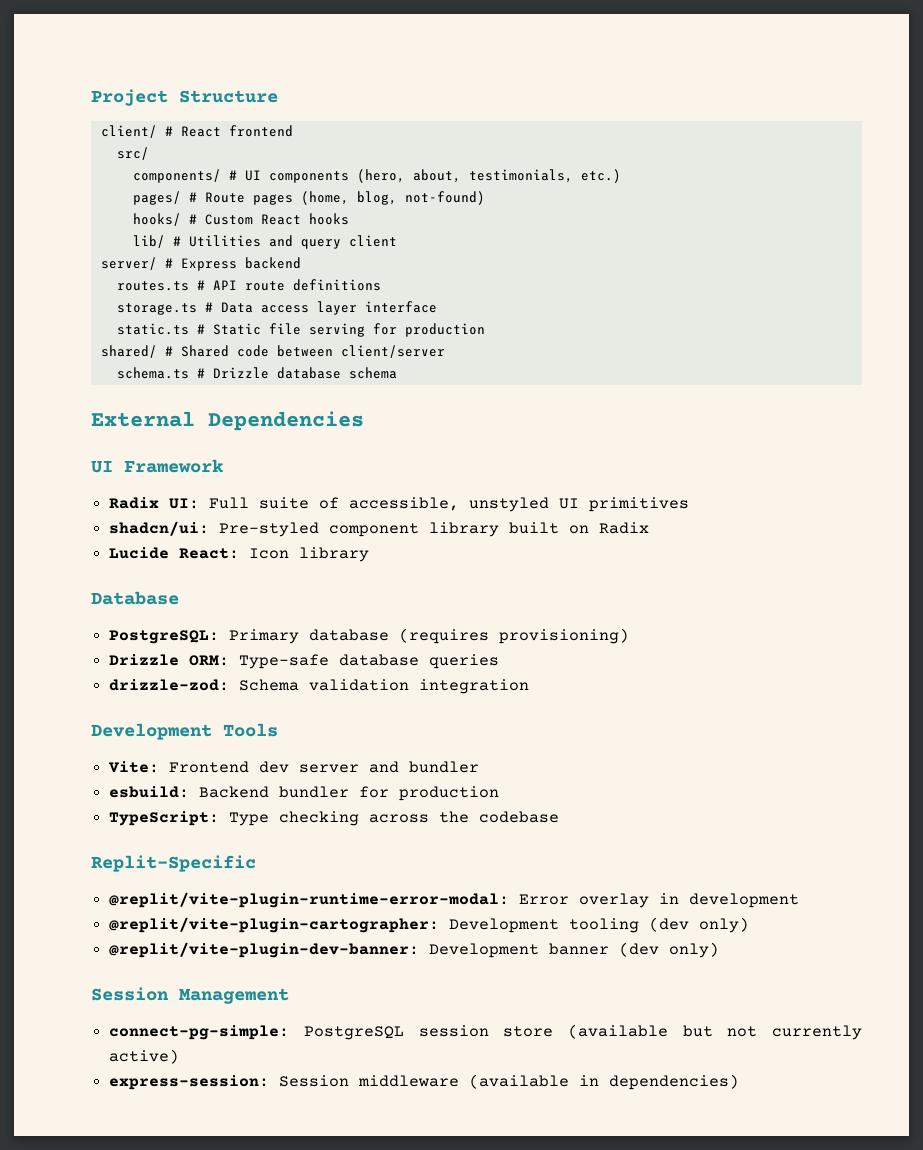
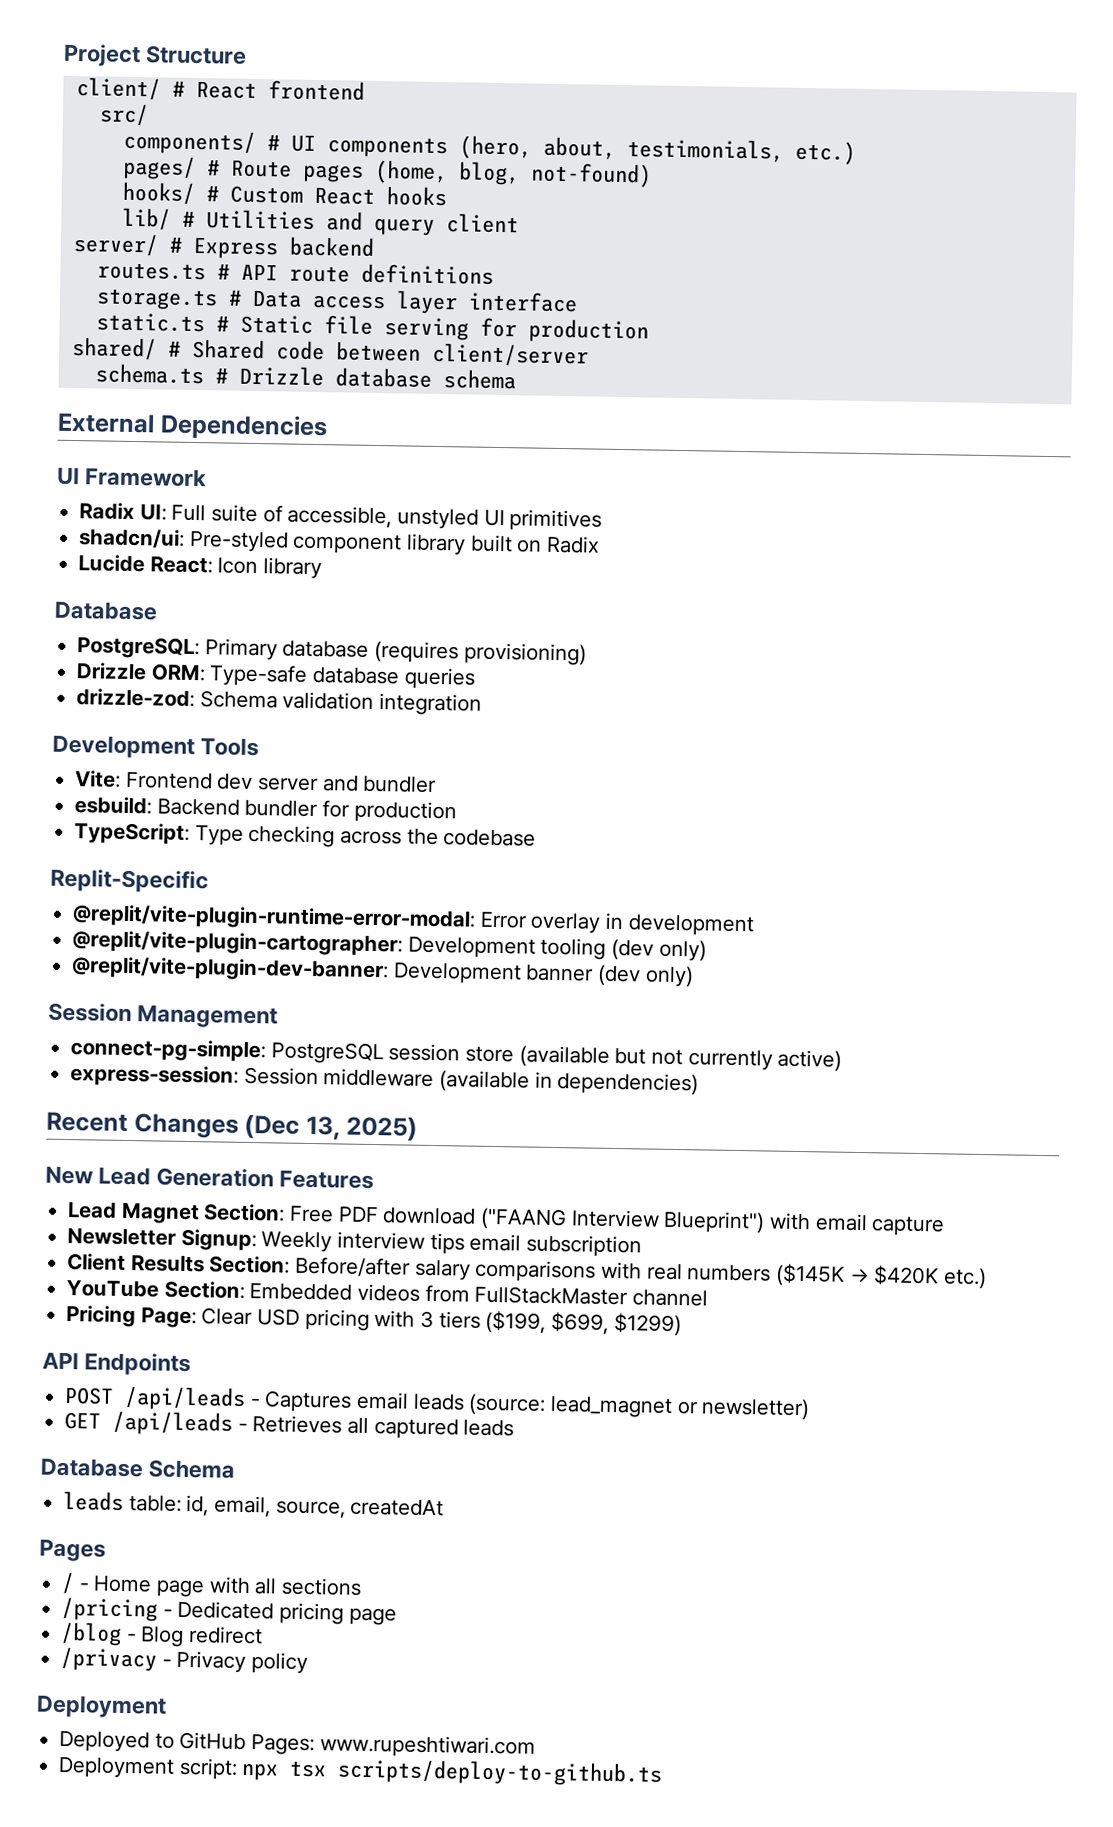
(740, 1082) none -> [46,1111,419,1141] [45,1166,375,1190] [67,1202,946,1237] [67,1228,643,1258] [67,1253,988,1290] [66,1280,709,1307] [66,1305,682,1337] [42,1352,192,1377] [64,1385,811,1421] [64,1410,515,1440] [40,1458,236,1479] [63,1490,445,1519] [39,1539,106,1562] [61,1571,363,1598] [61,1596,397,1626] [60,1621,264,1647] [60,1646,309,1675] [36,1695,167,1719] [59,1730,536,1759] [58,1756,664,1787] // Recent Changes (Dec 13, 2025) // New Lead Generation Features // Lead Magnet Section: Free PDF download ("FAANG Interview Blueprint") with email capture // Newsletter Signup: Weekly interview tips email subscription // Client Results Section: Before/after salary comparisons with real numbers ($145K → $420K etc.) // YouTube Section: Embedded videos from FullStackMaster channel // Pricing Page: Clear USD pricing with 3 tiers ($199, $699, $1299) // API Endpoints // POST /api/leads - Captures email leads (source: lead_magnet or newsletter) // GET /api/leads - Retrieves all captured leads // Database Schema // leads table: id, email, source, createdAt // Pages // / - Home page with all sections // /pricing - Dedicated pricing page // /blog - Blog redirect // /privacy - Privacy policy // Deployment // Deployed to GitHub Pages: www.rupeshtiwari.com // Deployment script: npx tsx scripts/deploy-to-github.ts

